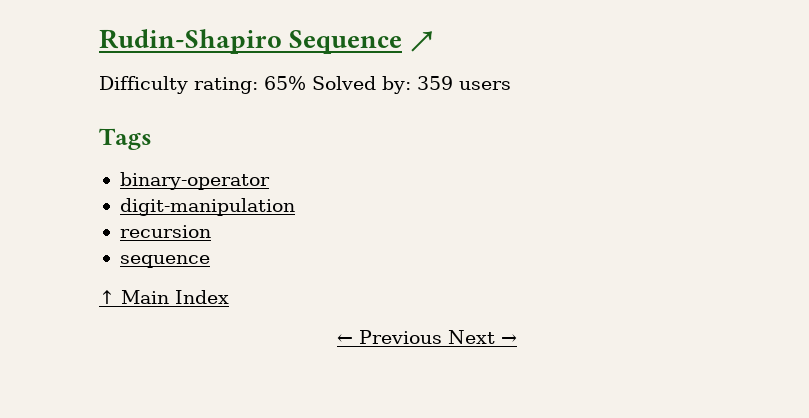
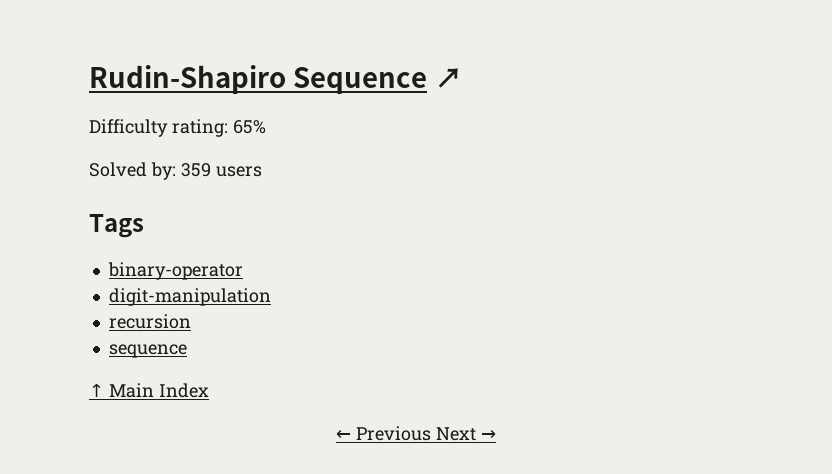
(306, 83) none -> (266, 127) //

